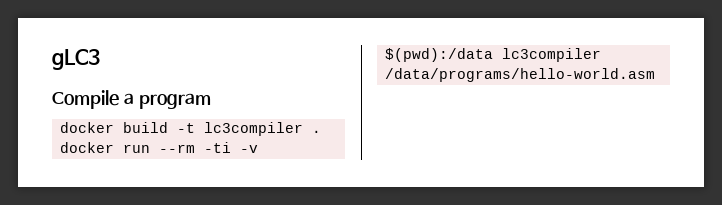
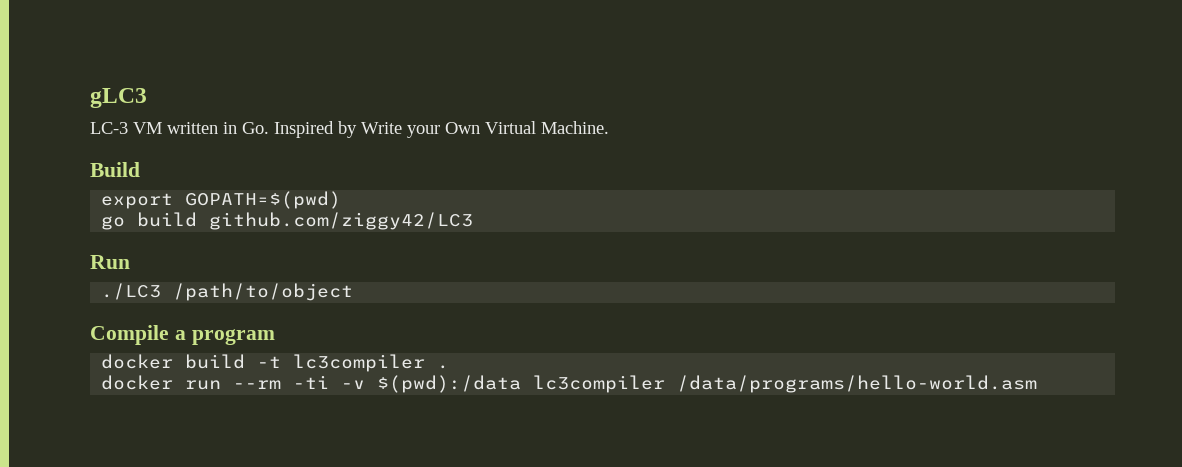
(100, 59) none -> [90,121,609,138] [90,162,140,177] [101,191,342,209] [101,212,474,230] [90,255,130,269] [101,283,354,301] // LC-3 VM written in Go. Inspired by Write your Own Virtual Machine. // Build // export GOPATH=$(pwd) // go build github.com/ziggy42/LC3 // Run // ./LC3 /path/to/object

